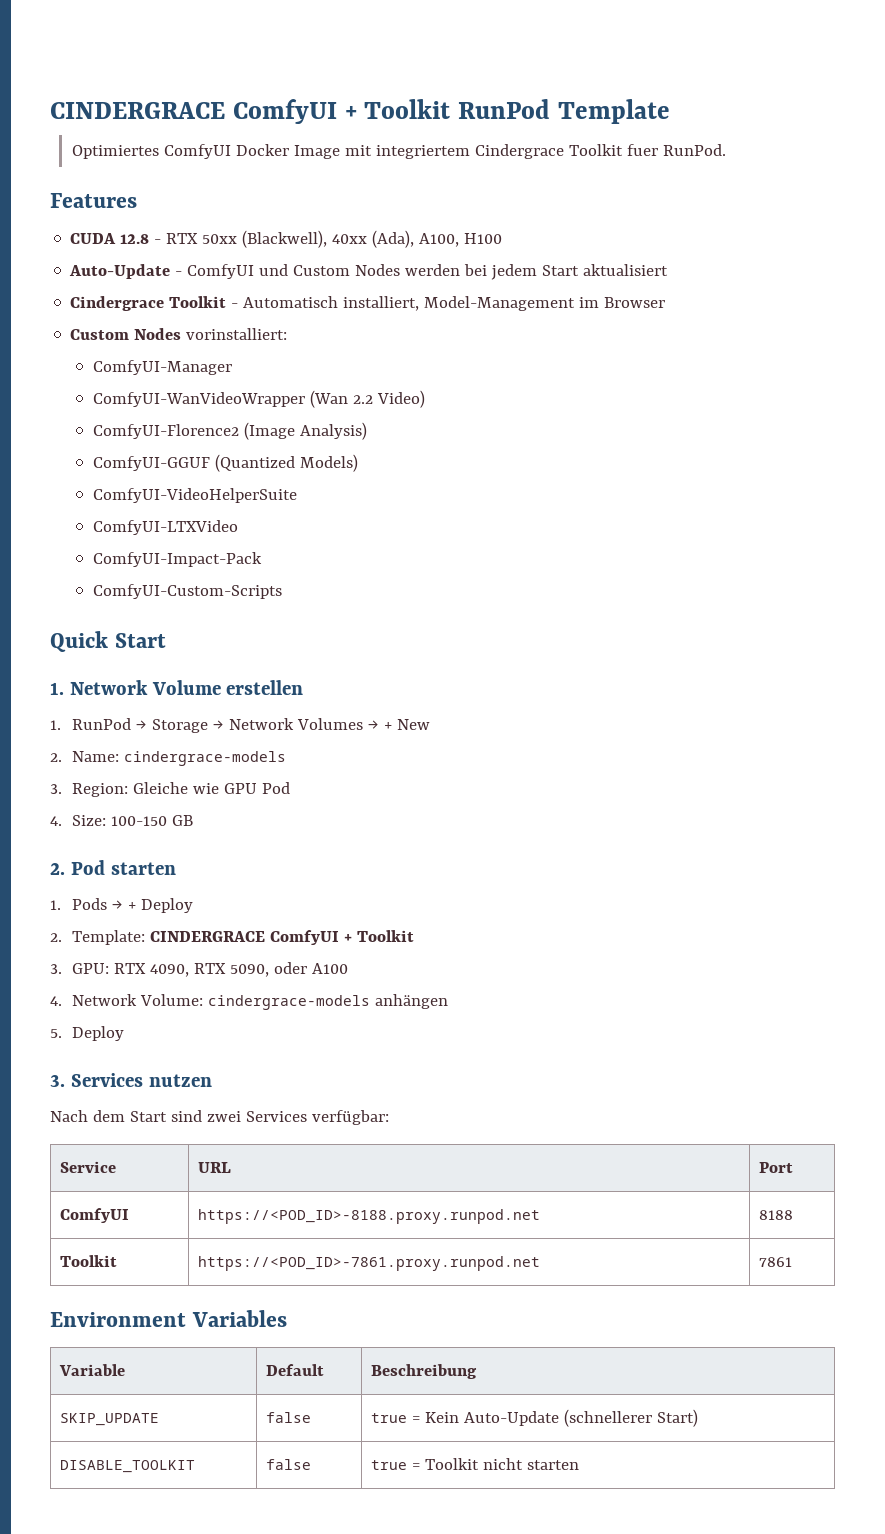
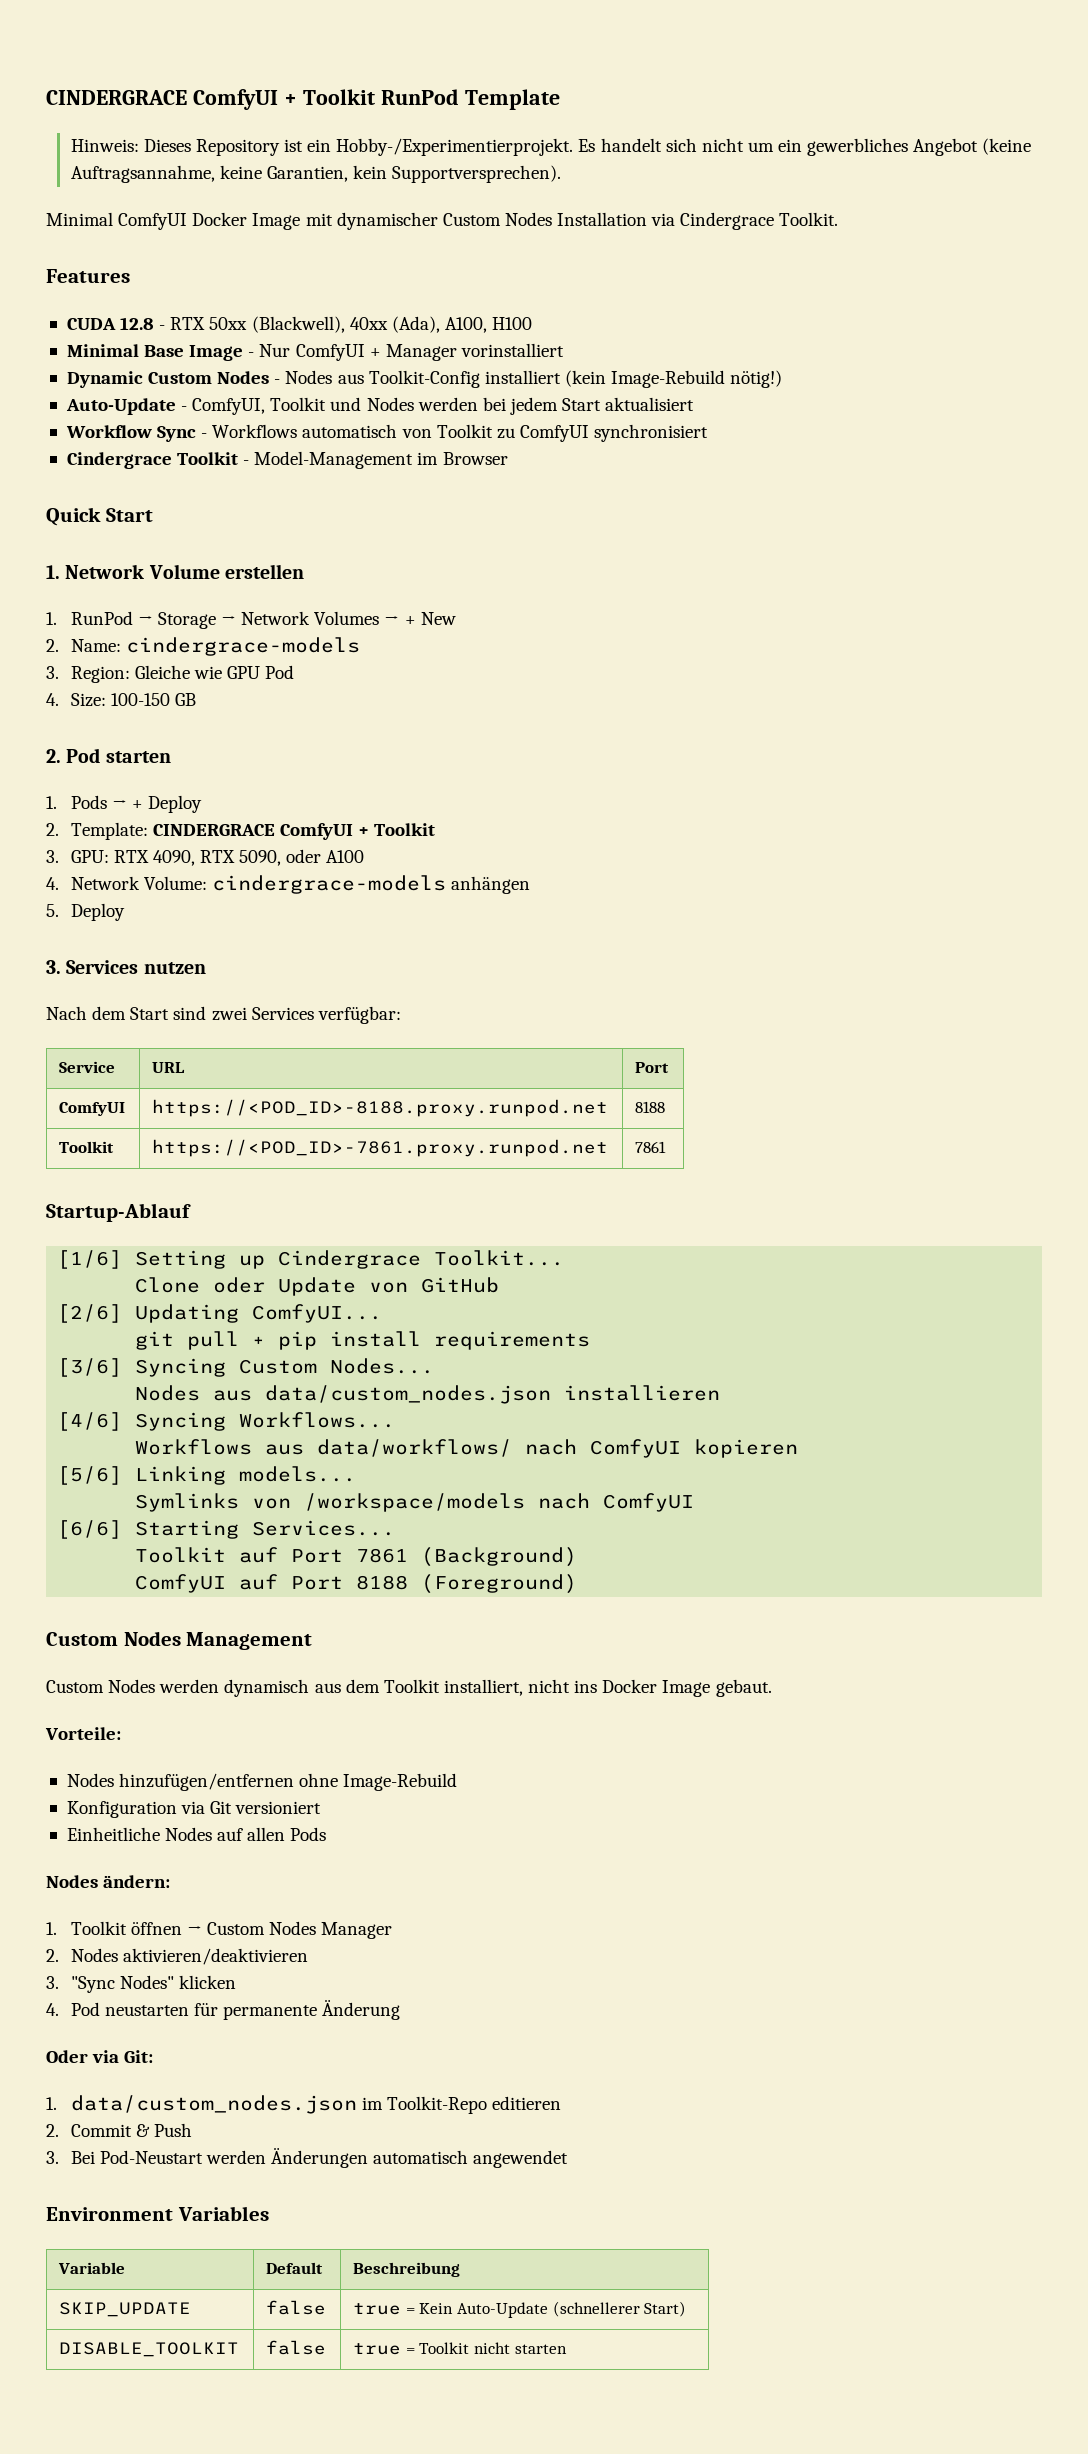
[72,144,727,159] Optimiertes ComfyUI Docker Image mit integriertem Cindergrace Toolkit fuer RunPod. -> [70,138,1032,156] [70,165,562,183] [46,212,839,230] Hinweis: Dieses Repository ist ein Hobby-/Experimentierprojekt. Es handelt sich nicht um ein gewerbliches Angebot (keine Auftragsannahme, keine Garantien, kein Supportversprechen). // Minimal ComfyUI Docker Image mit dynamischer Custom Nodes Installation via Cindergrace Toolkit.
(503, 238) none -> [66,343,564,361] [66,370,783,388] // Minimal Base Image - Nur ComfyUI + Manager vorinstalliert // Dynamic Custom Nodes - Nodes aus Toolkit-Config installiert (kein Image-Rebuild nötig!)
[187,264,351,279] ComfyUI und Custom -> [192,397,362,415] ComfyUI, Toolkit und
(669, 270) none -> [65,424,709,442] // Workflow Sync - Workflows automatisch von Toolkit zu ComfyUI synchronisiert
[243,296,420,311] Automatisch installiert, -> (250, 462) none
[70,328,288,340] [92,360,232,375] [92,390,425,408] [92,422,367,440] [92,454,358,472] [92,488,297,503] [92,520,238,535] [92,552,262,567] [92,584,282,599] // Custom Nodes vorinstalliert: // ComfyUI-Manager // ComfyUI-WanVideoWrapper (Wan 2.2 Video) // ComfyUI-Florence2 (Image Analysis) // ComfyUI-GGUF (Quantized Models) // ComfyUI-VideoHelperSuite // ComfyUI-LTXVideo // ComfyUI-Impact-Pack // ComfyUI-Custom-Scripts -> (508, 458) none
(792, 1262) none -> [46,1203,191,1222] [57,1250,565,1269] [135,1277,500,1296] [57,1304,383,1323] [135,1331,591,1350] [57,1358,435,1377] [135,1385,721,1404] [57,1412,396,1431] [135,1439,799,1458] [57,1466,357,1485] [135,1493,695,1512] [57,1520,396,1539] [135,1547,578,1567] [135,1574,578,1594] [46,1631,313,1650] [46,1679,772,1697] [45,1727,121,1740] [66,1773,458,1791] [66,1801,322,1818] [66,1827,327,1841] [46,1875,171,1888] [46,1921,393,1939] [46,1948,308,1965] [46,1975,236,1993] [46,2000,401,2020] [46,2050,154,2063] [46,2095,562,2114] [46,2123,192,2137] [46,2148,569,2168] // Startup-Ablauf // [1/6] Setting up Cindergrace Toolkit... // Clone oder Update von GitHub // [2/6] Updating ComfyUI... // git pull + pip install requirements // [3/6] Syncing Custom Nodes... // Nodes aus data/custom_nodes.json installieren // [4/6] Syncing Workflows... // Workflows aus data/workflows/ nach ComfyUI kopieren // [5/6] Linking models... // Symlinks von /workspace/models nach ComfyUI // [6/6] Starting Services... // Toolkit auf Port 7861 (Background) // ComfyUI auf Port 8188 (Foreground) // Custom Nodes Management // Custom Nodes werden dynamisch aus dem Toolkit installiert, nicht ins Docker Image gebaut. // Vorteile: // Nodes hinzufügen/entfernen ohne Image-Rebuild // Konfiguration via Git versioniert // Einheitliche Nodes auf allen Pods // Nodes ändern: // 1. Toolkit öffnen → Custom Nodes Manager // 2. Nodes aktivieren/deaktivieren // 3. "Sync Nodes" klicken // 4. Pod neustarten für permanente Änderung // Oder via Git: // 1. data/custom_nodes.json im Toolkit-Repo editieren // 2. Commit & Push // 3. Bei Pod-Neustart werden Änderungen automatisch angewendet

